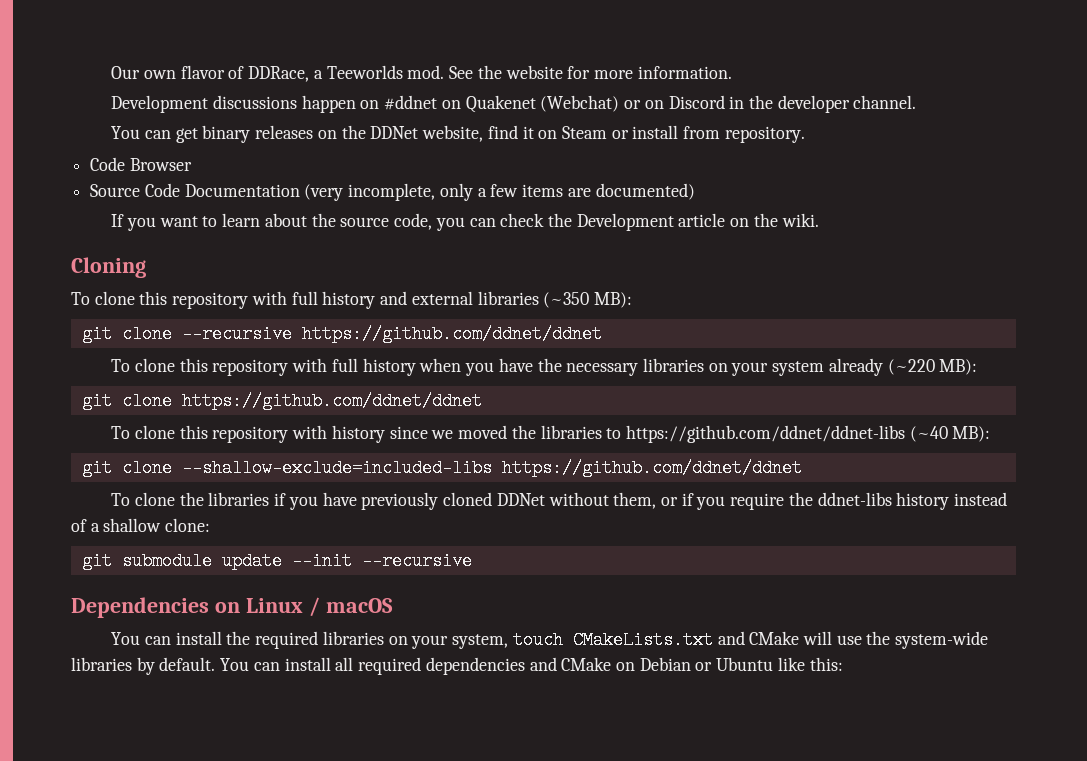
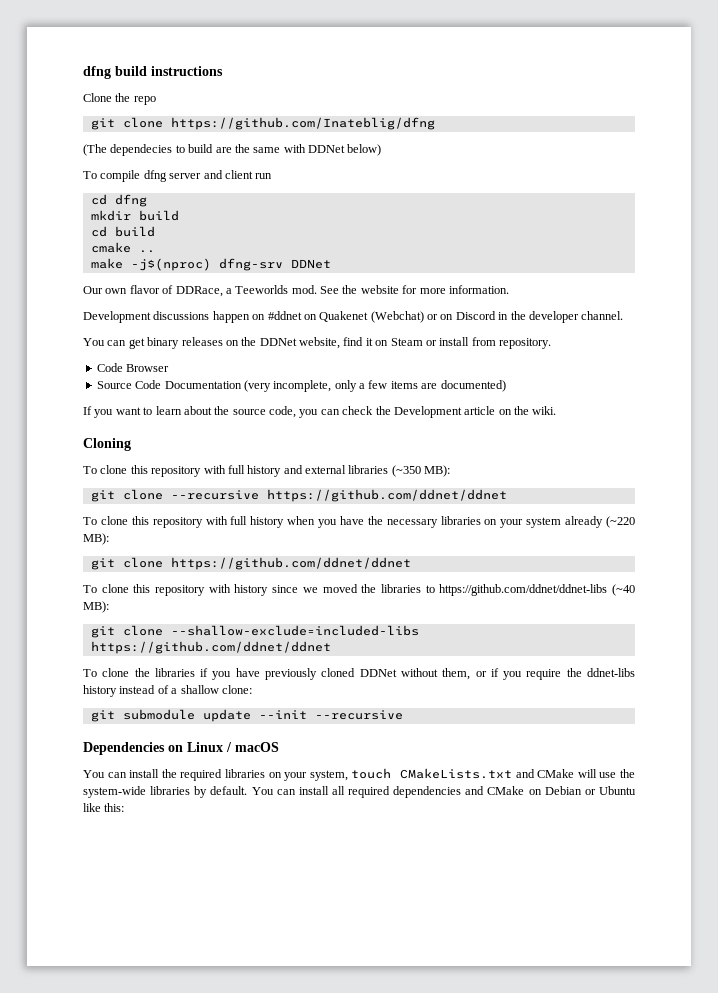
(111, 72) none -> [83,66,223,79] [83,93,156,105] [90,117,435,130] [83,144,382,156] [83,170,273,182] [90,194,147,207] [90,210,179,221] [90,226,155,237] [90,242,155,253] [90,258,331,271] dfng build instructions // Clone the repo // git clone https://github.com/Inateblig/dfng // (The dependecies to build are the same with DDNet below) // To compile dfng server and client run // cd dfng // mkdir build // cd build // cmake .. // make -j$(nproc) dfng-srv DDNet //

